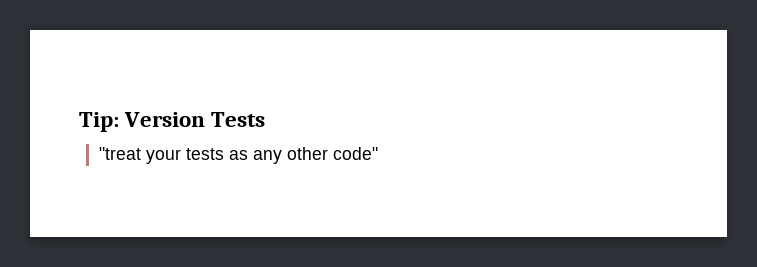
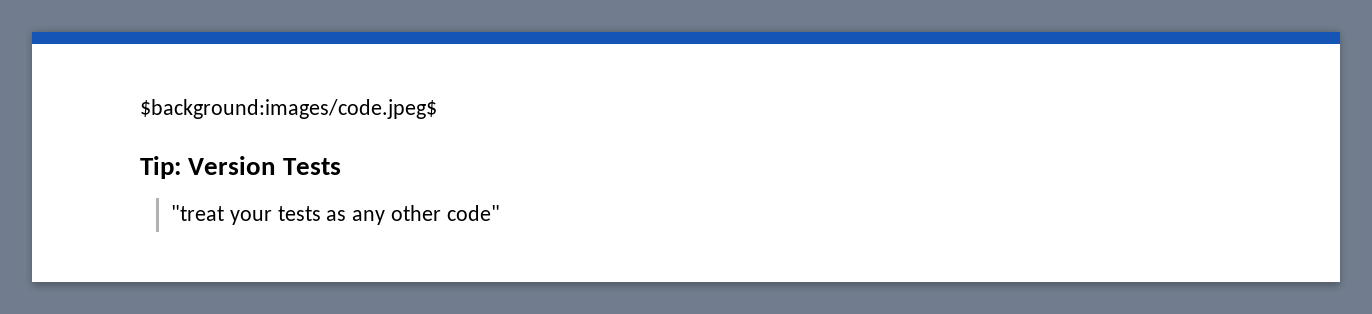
(79, 122) none -> [140,99,437,119] $background:images/code.jpeg$ //

